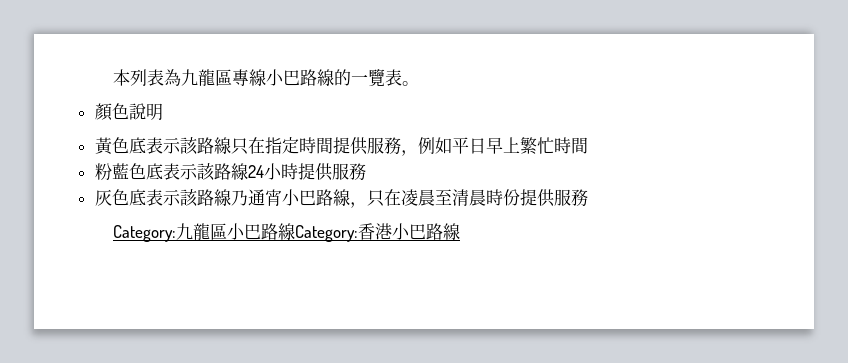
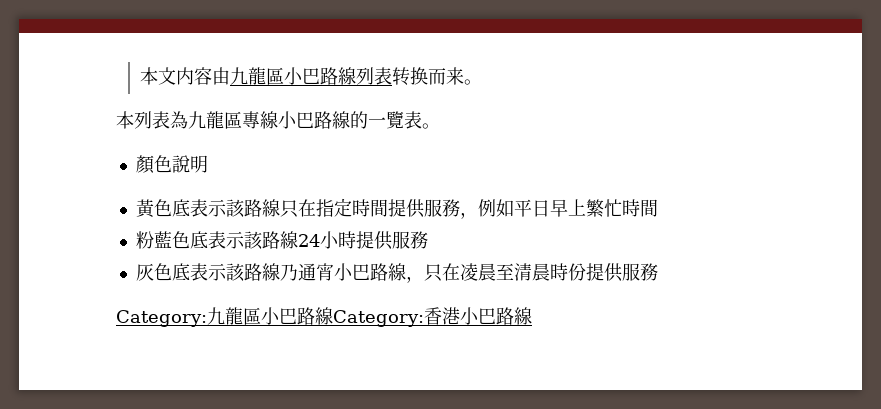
[112,69,130,86] 本 -> [140,67,483,86] [116,111,134,129] 本文内容由九龍區小巴路線列表转换而来。 // 本

